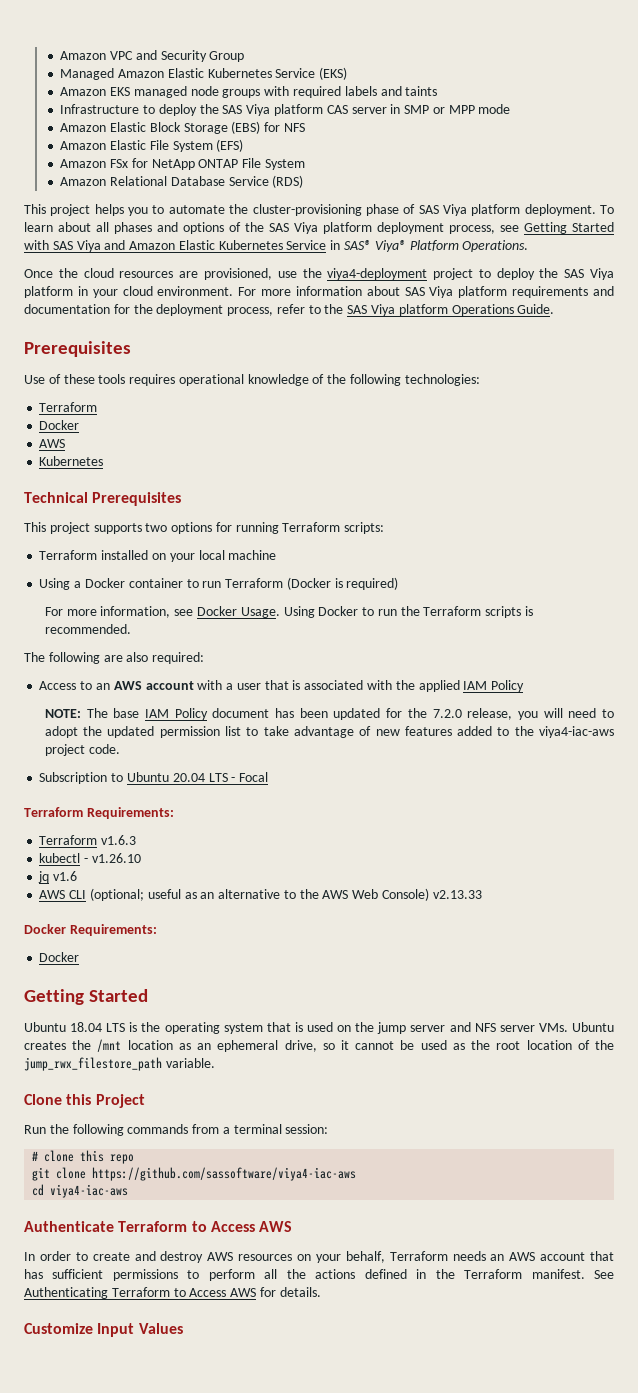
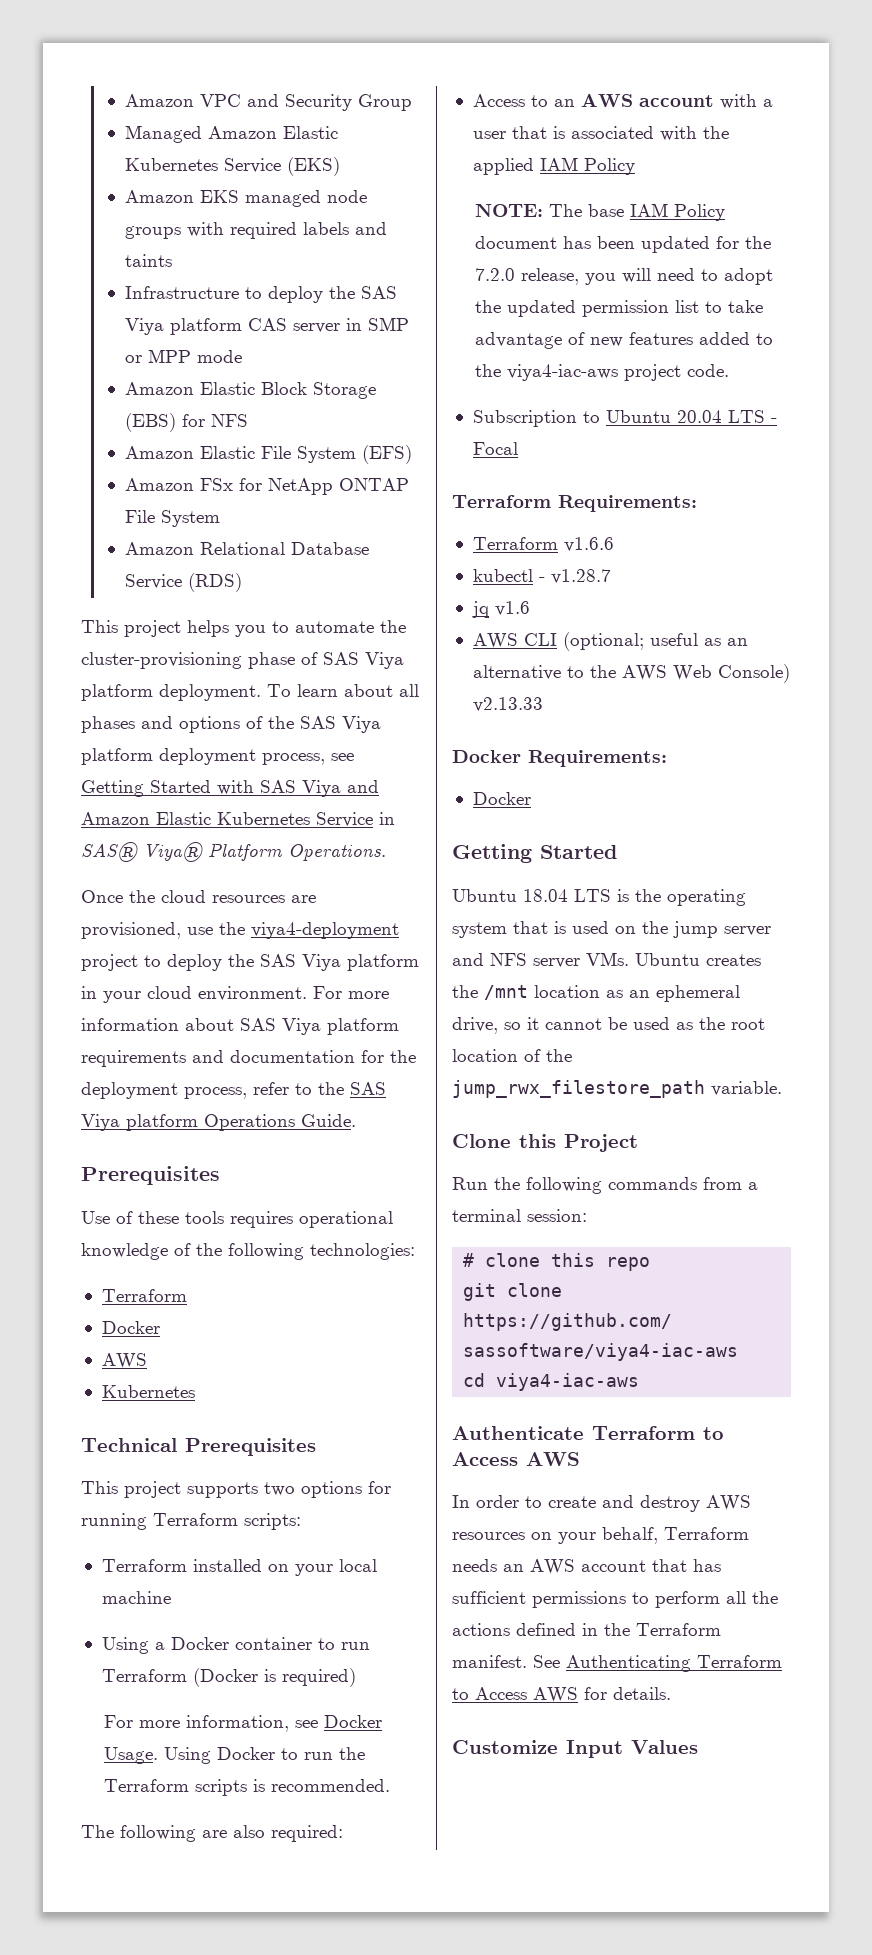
[101,835,137,845] v1.6.3 -> [563,537,614,552] v1.6.6
[91,853,141,863] v1.26.10 -> [550,569,611,584] v1.28.7

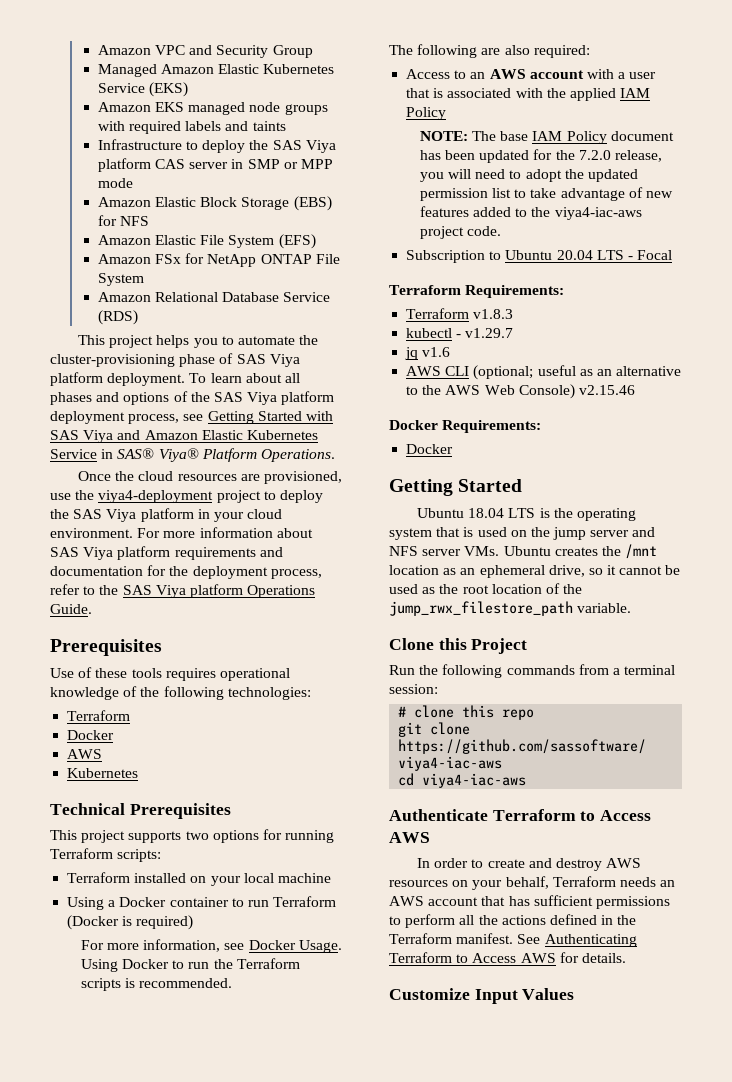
[563,537,614,552] v1.6.6 -> [473,309,514,319] v1.8.3
[550,569,611,584] v1.28.7 -> [465,328,514,338] v1.29.7
[472,697,543,712] v2.13.33 -> [578,385,635,395] v2.15.46

